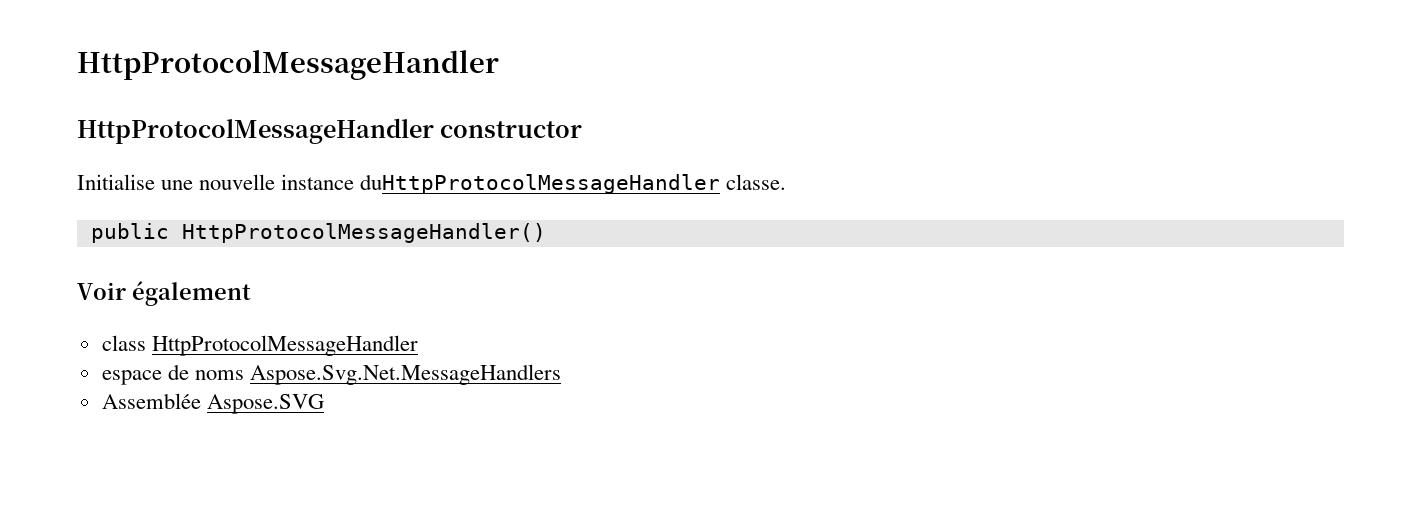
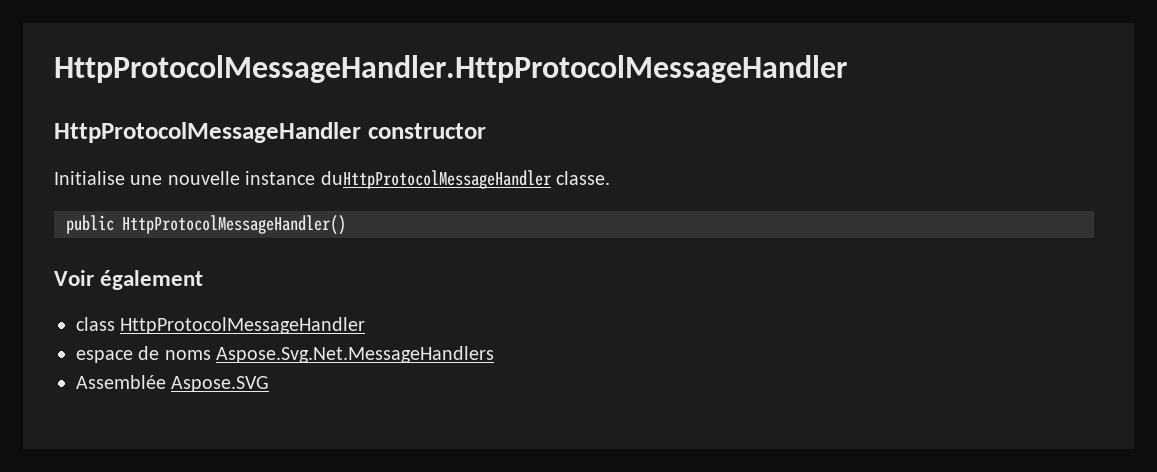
[77,50,499,80] HttpProtocolMessageHandler -> [54,55,847,83] HttpProtocolMessageHandler.HttpProtocolMessageHandler

